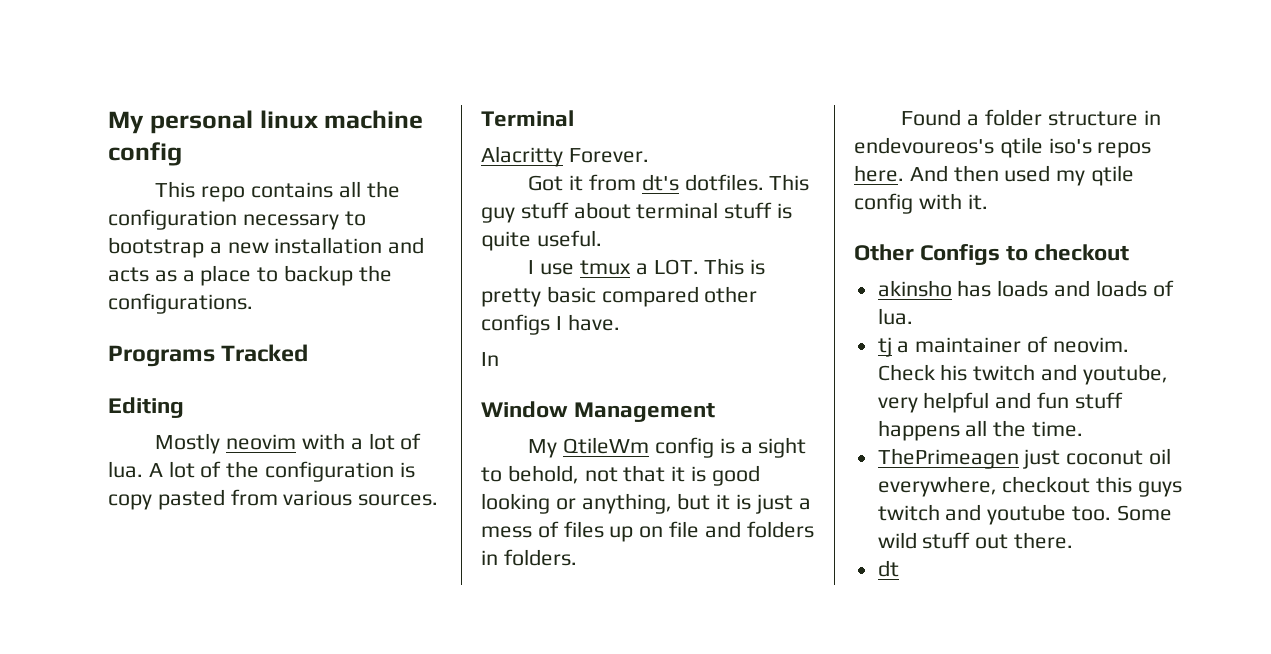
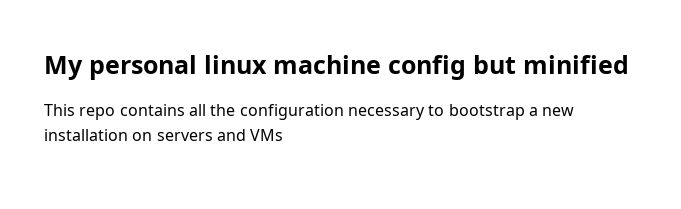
(182, 154) none -> [473,55,629,74] but minified
[388,237,425,254] [108,265,392,286] [108,293,253,314] [108,344,309,367] [108,397,184,418] [155,433,422,454] [108,461,415,482] [108,489,439,510] [481,110,574,127] [481,146,649,167] [528,174,810,191] [481,202,793,223] [481,230,602,251] [528,258,766,275] [481,286,758,307] [481,314,620,335] [481,352,499,366] [481,401,716,422] [528,437,807,458] [481,465,760,486] [481,493,811,514] [481,521,814,542] [481,549,577,566] [901,109,1161,126] [854,137,1152,158] [854,165,1135,186] [854,193,988,214] [854,244,1130,265] [877,280,1174,297] [877,308,913,325] [877,336,1129,357] [877,364,1168,385] [877,392,1123,413] [877,420,1084,441] [877,448,1172,469] [877,476,1183,497] [877,504,1172,525] [877,532,1074,549] [877,560,899,577] and acts as a place to backup the configurations. // Programs Tracked // Editing // Mostly neovim with a lot of lua. A lot of the configuration is copy pasted from various sources. // Terminal // Alacritty Forever. // Got it from dt's dotfiles. This guy stuff about terminal stuff is quite useful. // I use tmux a LOT. This is pretty basic compared other configs I have. // In // Window Management // My QtileWm config is a sight to behold, not that it is good looking or anything, but it is just a mess of files up on file and folders in folders. // Found a folder structure in endevoureos's qtile iso's repos here. And then used my qtile config with it. // Other Configs to checkout // akinsho has loads and loads of lua. // tj a maintainer of neovim. Check his twitch and youtube, very helpful and fun stuff happens all the time. // ThePrimeagen just coconut oil everywhere, checkout this guys twitch and youtube too. Some wild stuff out there. // dt -> [132,129,284,141] on servers and VMs

